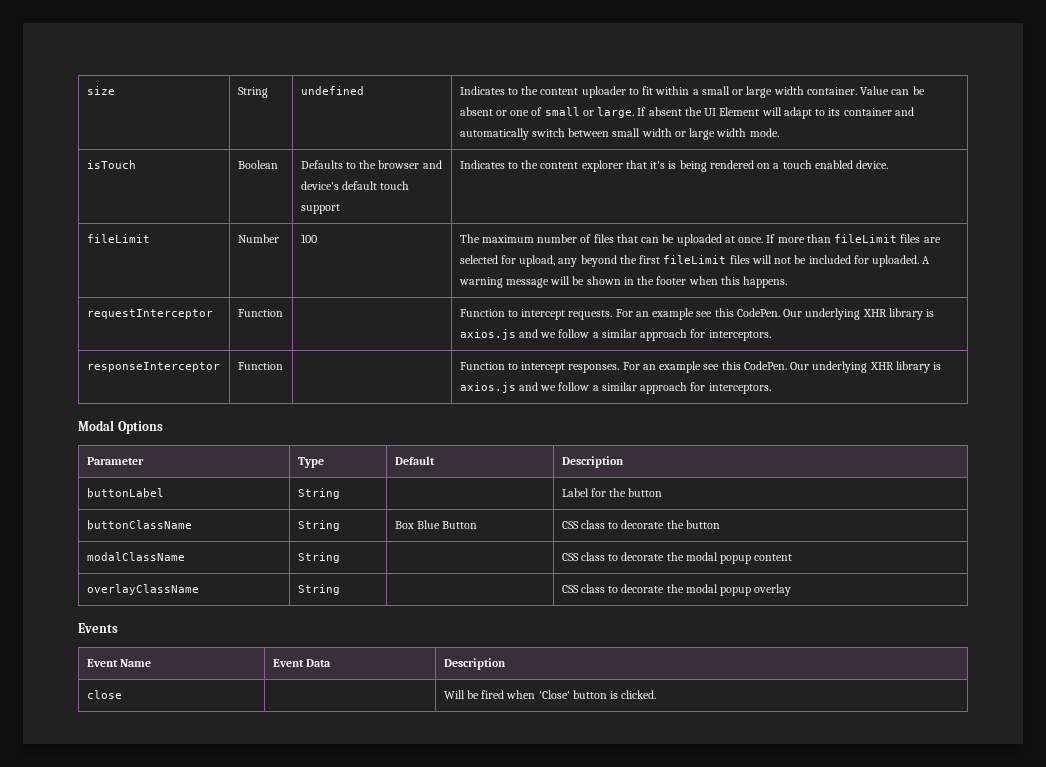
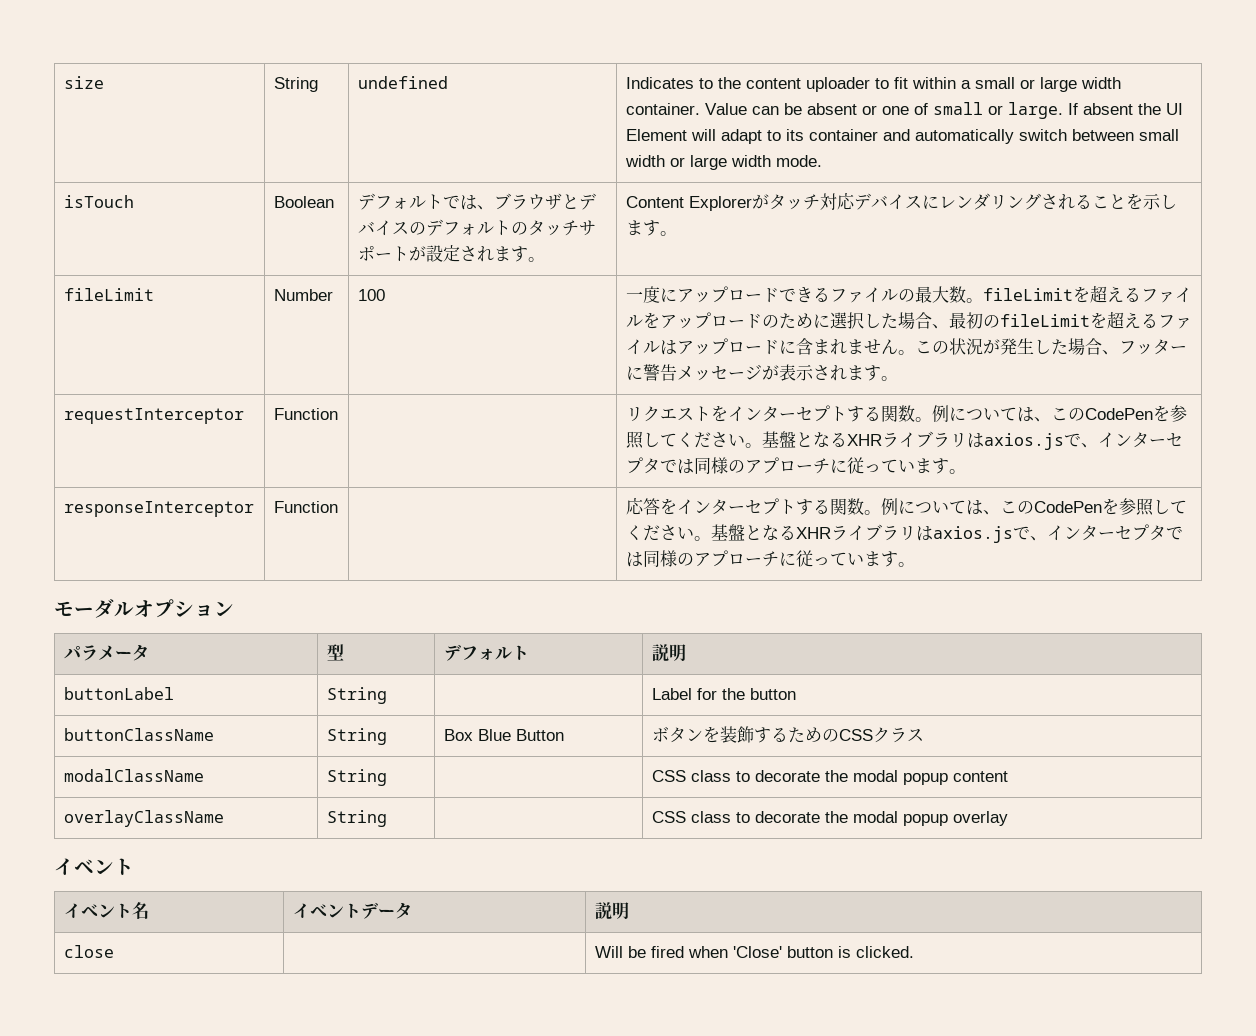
[300,160,442,169] [300,181,410,190] [300,204,340,214] [459,160,889,172] [86,234,150,243] [237,234,279,243] [300,234,317,243] [459,234,941,246] [459,255,931,267] [458,276,788,288] [86,309,213,319] [237,309,283,317] [459,308,935,320] [459,329,771,341] [86,362,220,372] [237,362,283,370] [459,361,942,373] [459,382,771,394] [78,420,163,434] [86,457,144,465] [297,457,324,468] [394,456,435,465] [561,456,624,468] Defaults to the browser and device's default touch support | Indicates to the content explorer that it's is being rendered on a touch enabled device. // fileLimit | Number | 100 | The maximum number of files that can be uploaded at once. If more than fileLimit files are selected for upload, any beyond the first fileLimit files will not be included for uploaded. A warning message will be shown in the footer when this happens. // requestInterceptor | Function | | Function to intercept requests. For an example see this CodePen. Our underlying XHR library is axios.js and we follow a similar approach for interceptors. // responseInterceptor | Function | | Function to intercept responses. For an example see this CodePen. Our underlying XHR library is axios.js and we follow a similar approach for interceptors. // Modal Options // Parameter | Type | Default | Description -> [357,193,596,210] [357,219,596,236] [357,245,545,262] [625,193,1177,211] [625,220,677,236] [63,288,154,301] [273,289,333,301] [357,289,385,301] [625,285,1192,303] [625,311,1192,329] [625,338,1187,355] [625,364,898,381] [63,408,244,424] [273,408,338,420] [625,405,1187,422] [625,431,1183,450] [625,457,966,474] [63,501,254,517] [273,501,338,513] [625,498,1187,516] [625,524,1183,543] [625,550,915,567] [54,599,234,618] [63,644,149,661] [326,644,344,661] [443,644,529,661] [651,644,686,662] デフォルトでは、ブラウザとデバイスのデフォルトのタッチサポートが設定されます。 | Content Explorerがタッチ対応デバイスにレンダリングされることを示します。 // fileLimit | Number | 100 | 一度にアップロードできるファイルの最大数。fileLimitを超えるファイルをアップロードのために選択した場合、最初のfileLimitを超えるファイルはアップロードに含まれません。この状況が発生した場合、フッターに警告メッセージが表示されます。 // requestInterceptor | Function | | リクエストをインターセプトする関数。例については、このCodePenを参照してください。基盤となるXHRライブラリはaxios.jsで、インターセプタでは同様のアプローチに従っています。 // responseInterceptor | Function | | 応答をインターセプトする関数。例については、このCodePenを参照してください。基盤となるXHRライブラリはaxios.jsで、インターセプタでは同様のアプローチに従っています。 // モーダルオプション // パラメータ | 型 | デフォルト | 説明
[561,520,720,529] CSS class to decorate the button -> [651,726,924,743] ボタンを装飾するためのCSSクラス
[78,623,118,633] [86,659,151,667] [272,659,331,667] [443,658,506,670] Events // Event Name | Event Data | Description -> [54,858,134,875] [63,902,149,919] [292,902,412,919] [594,902,629,920] イベント // イベント名 | イベントデータ | 説明

